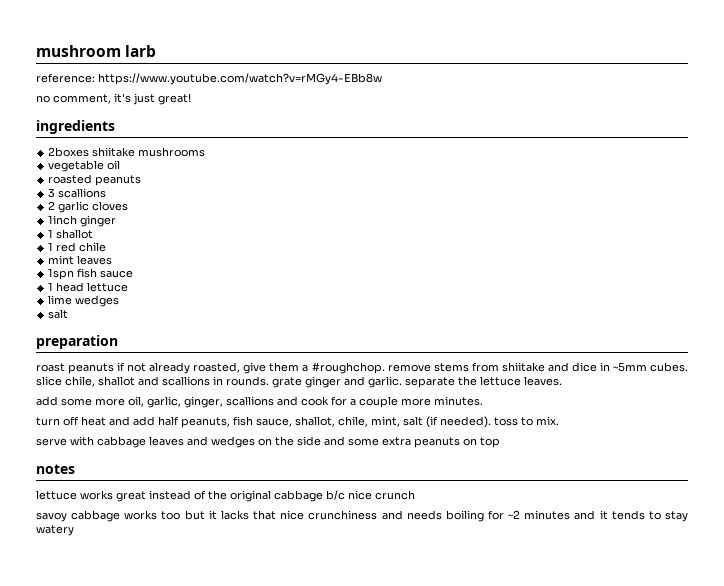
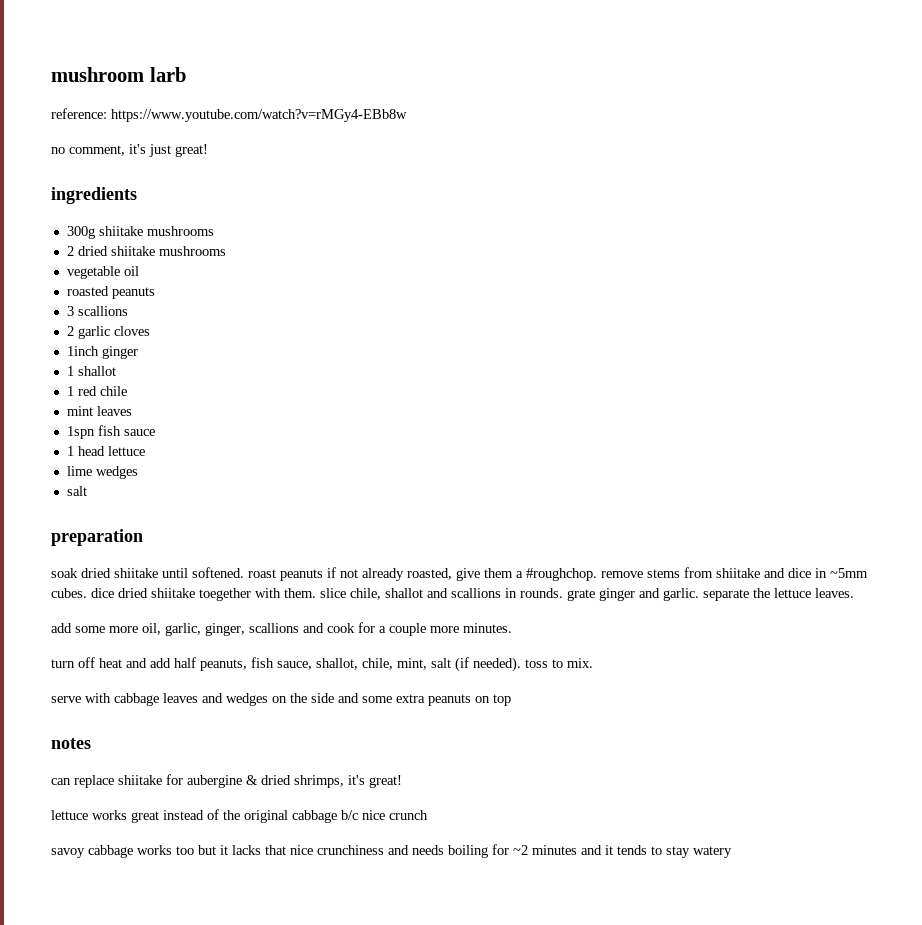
[48,147,90,157] 2boxes -> [66,226,214,239] [66,246,108,256] 300g shiitake mushrooms // 2 dried
(118, 342) none -> [51,567,244,578] soak dried shiitake until softened.
(688, 367) none -> [91,588,316,601] dice dried shiitake toegether with them.
(75, 469) none -> [51,774,402,788] // can replace shiitake for aubergine & dried shrimps, it's great!

